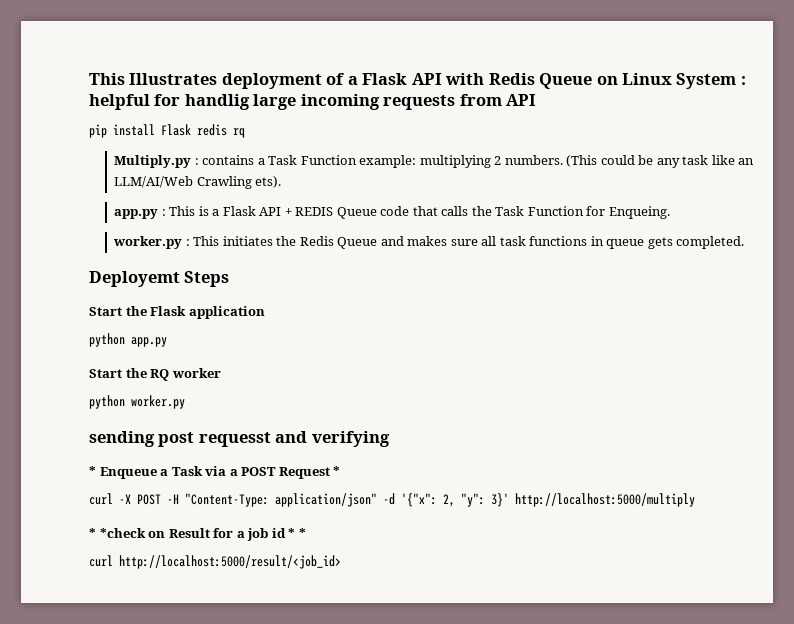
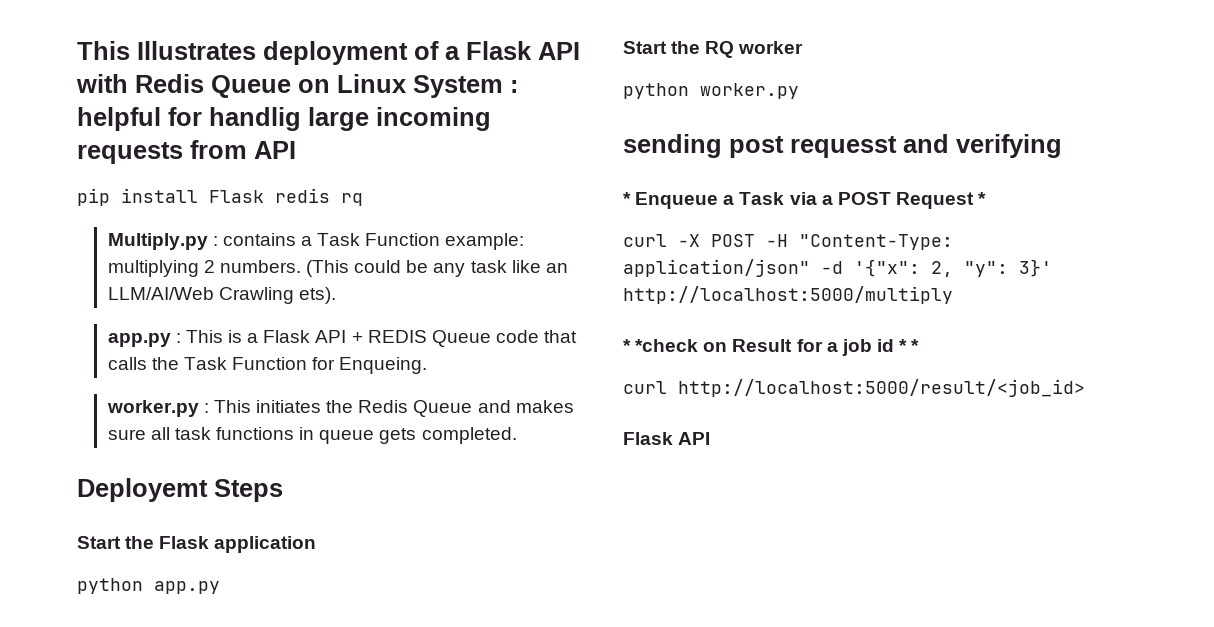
(341, 562) none -> [623,432,711,445] // Flask API

